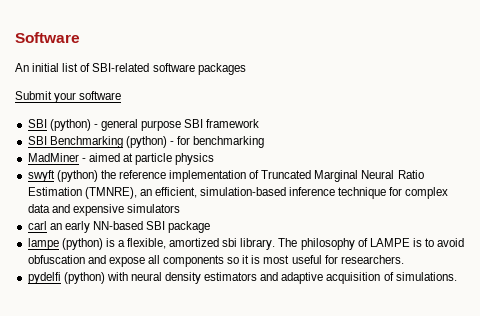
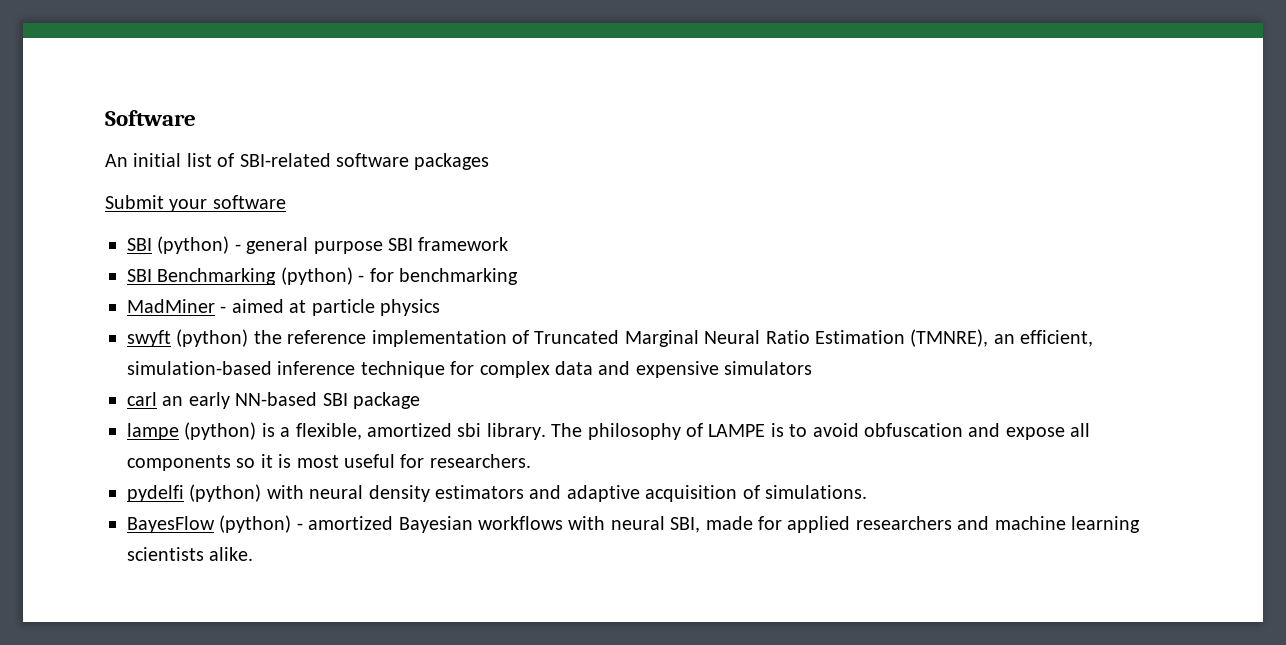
(457, 276) none -> [127,515,1140,533] [127,547,254,561] // BayesFlow (python) - amortized Bayesian workflows with neural SBI, made for applied researchers and machine learning scientists alike.

